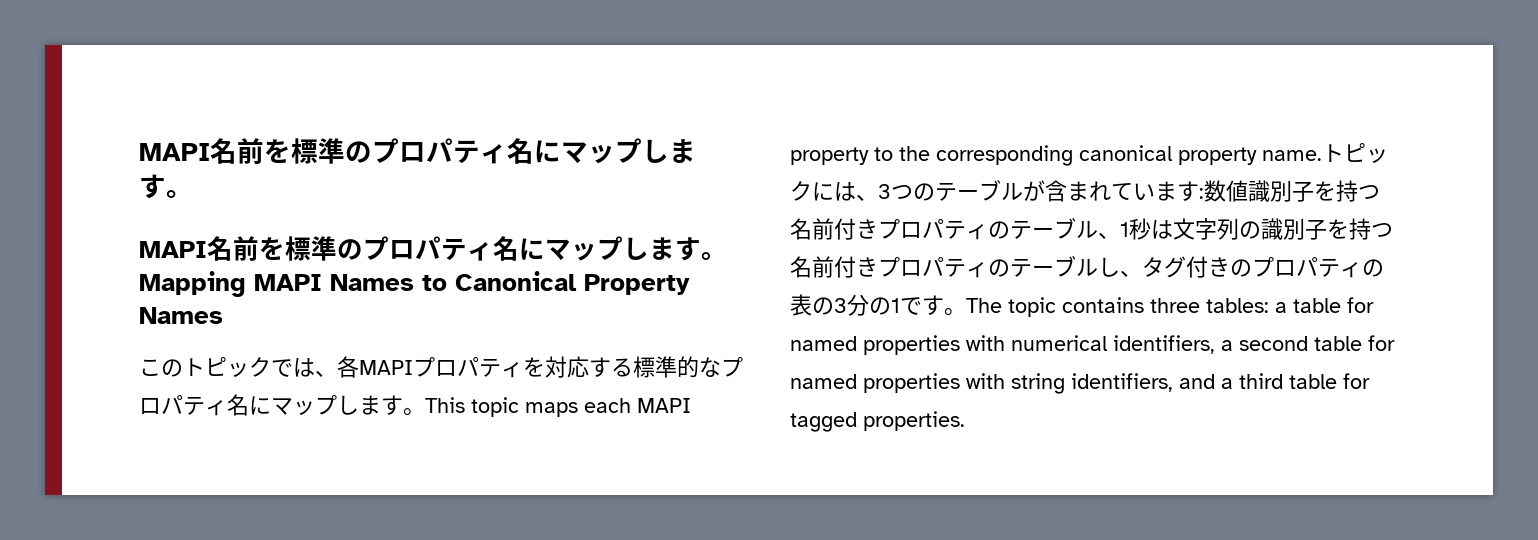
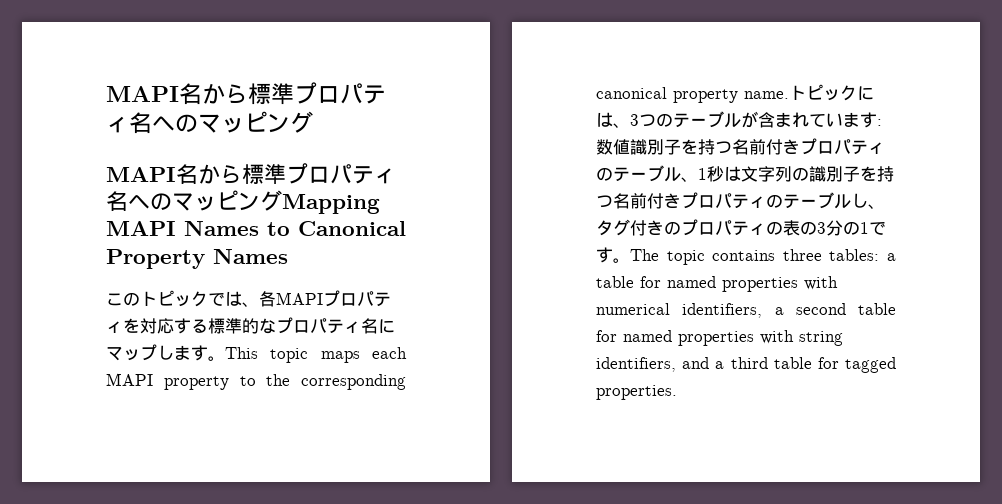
[139,138,696,164] [139,174,193,199] [139,236,727,261] MAPI名前を標準のプロパティ名にマップします。 // MAPI名前を標準のプロパティ名にマップします。 -> [106,82,386,105] [106,111,313,134] [106,163,396,184] [106,190,282,211] MAPI名から標準プロパティ名へのマッピング // MAPI名から標準プロパティ名へのマッピング

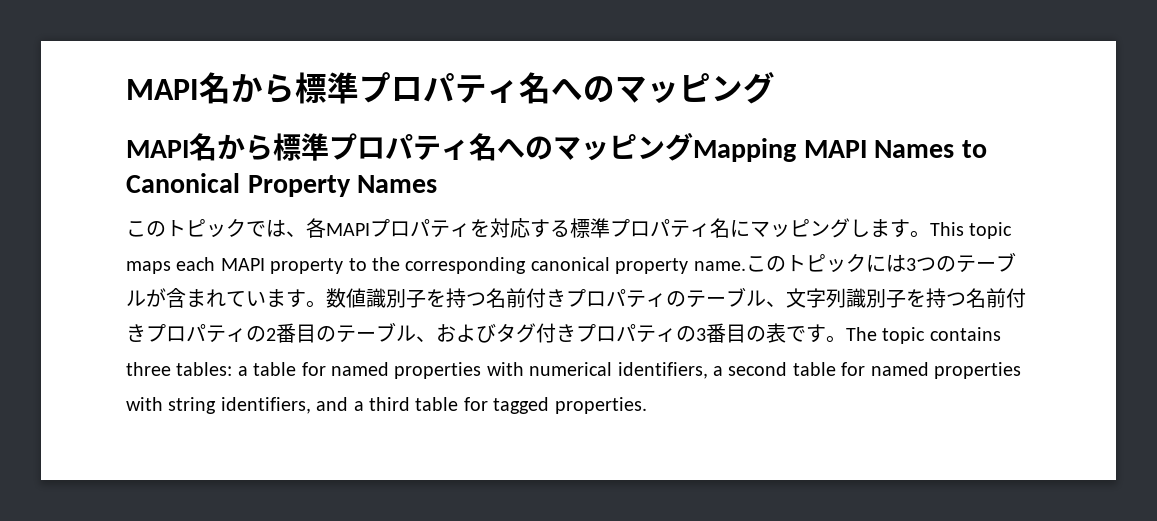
[242,318,276,334] 的な -> (610, 228) none
[140,344,157,361] プ -> [790,218,850,238] ピング
(789, 95) none -> [745,256,786,272] この
[613,123,630,128] 、 -> (906, 263) none
[877,119,882,126] : -> [306,300,326,308] 。
[698,166,894,182] [596,192,885,209] 1秒は文字列の識別子を持つ名前付きプロパティのテーブルし、 -> [786,288,1026,308] [126,322,496,343] 文字列識別子を持つ名前付きプロパティの2番目のテーブル、および
[664,219,869,236] のプロパティの表の3分の1 -> [576,323,786,343] プロパティの3番目の表

